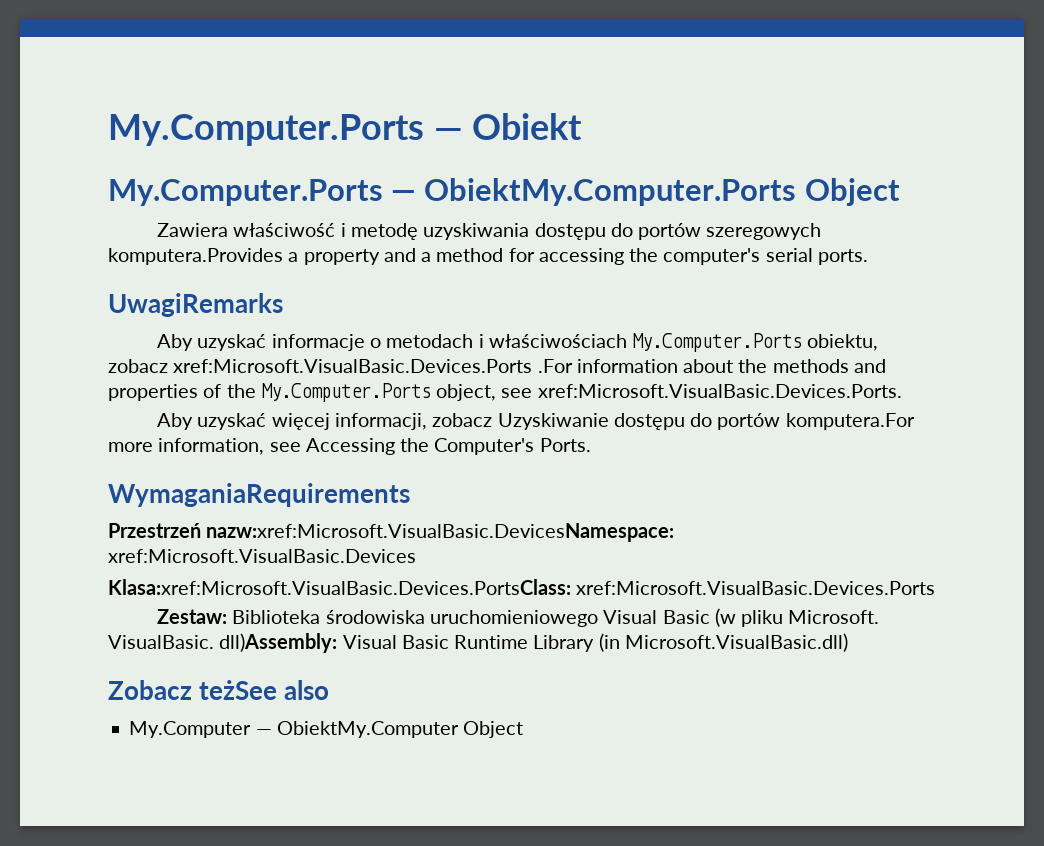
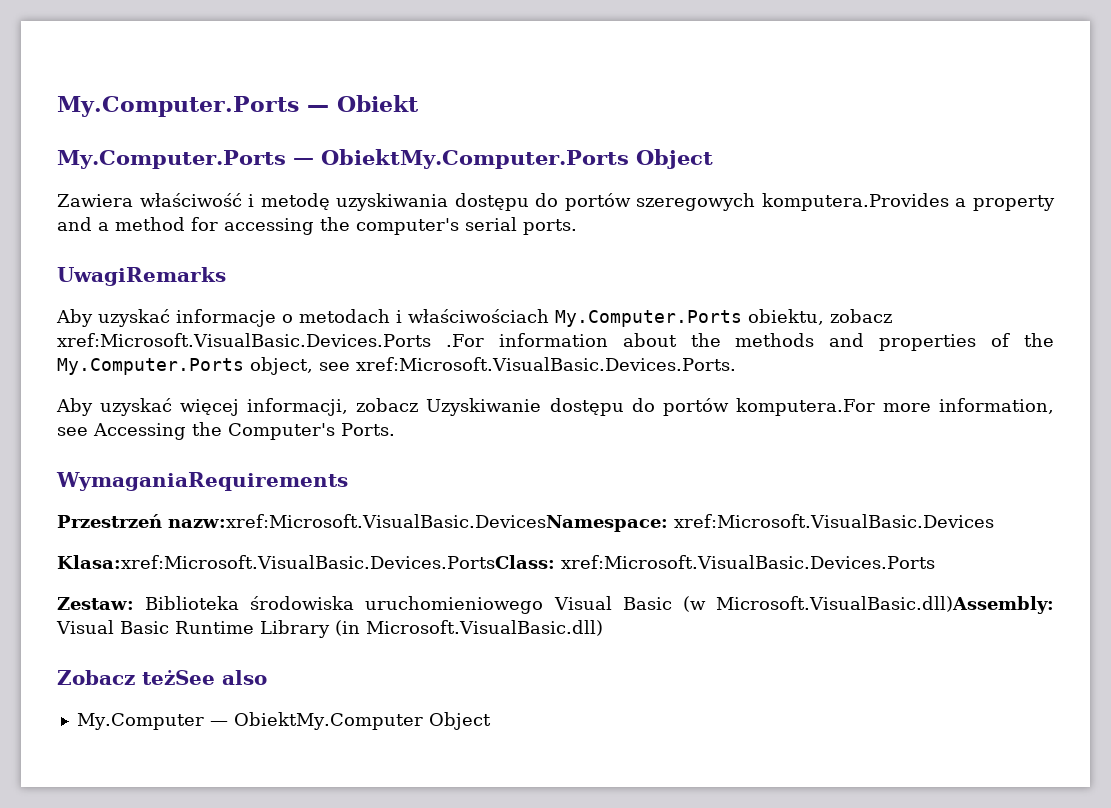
[741,610,880,627] [108,633,338,653] pliku Microsoft. VisualBasic. dll)Assembly: -> [716,596,1054,614] Microsoft.VisualBasic.dll)Assembly:

